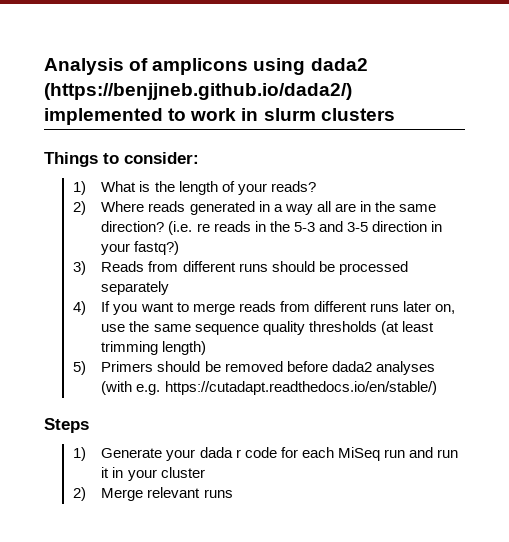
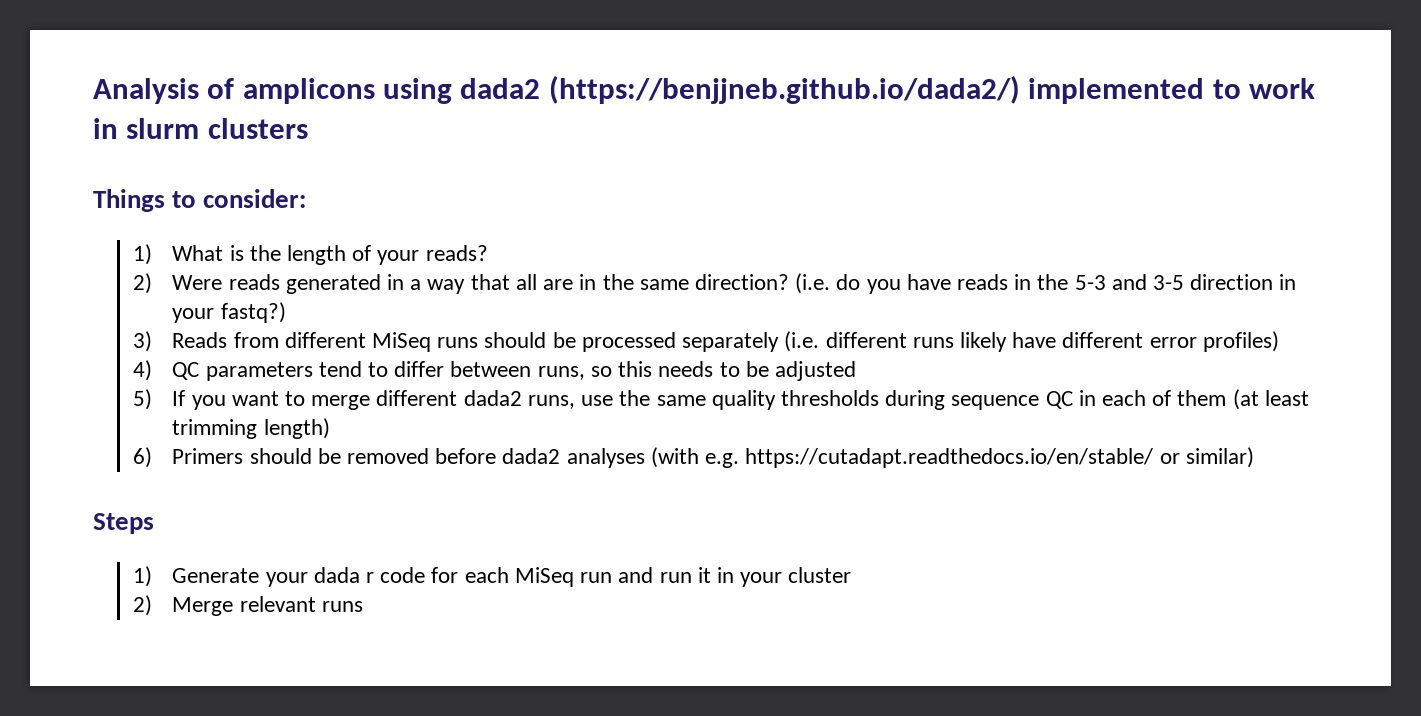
[101,201,145,212] Where -> [172,275,223,290] Were
(313, 209) none -> [470,274,510,290] that
[196,223,210,232] re -> [836,274,951,294] do you have
(236, 266) none -> [372,332,432,352] MiSeq
[72,301,86,315] // 4) -> [784,331,1279,352] [132,360,856,381] [132,389,152,410] (i.e. different runs likely have different error profiles) // 4) QC parameters tend to differ between runs, so this needs to be adjusted // 5)
[238,301,455,314] reads from different runs later on, -> [376,390,575,409] different dada2 runs,
[194,324,259,335] sequence -> (706, 400) none
(377, 326) none -> [885,390,1227,410] during sequence QC in each of them
[72,361,86,375] 5) -> [132,447,152,468] 6)
[164,381,437,395] https://cutadapt.readthedocs.io/en/stable/) -> [745,447,1254,468] https://cutadapt.readthedocs.io/en/stable/ or similar)

